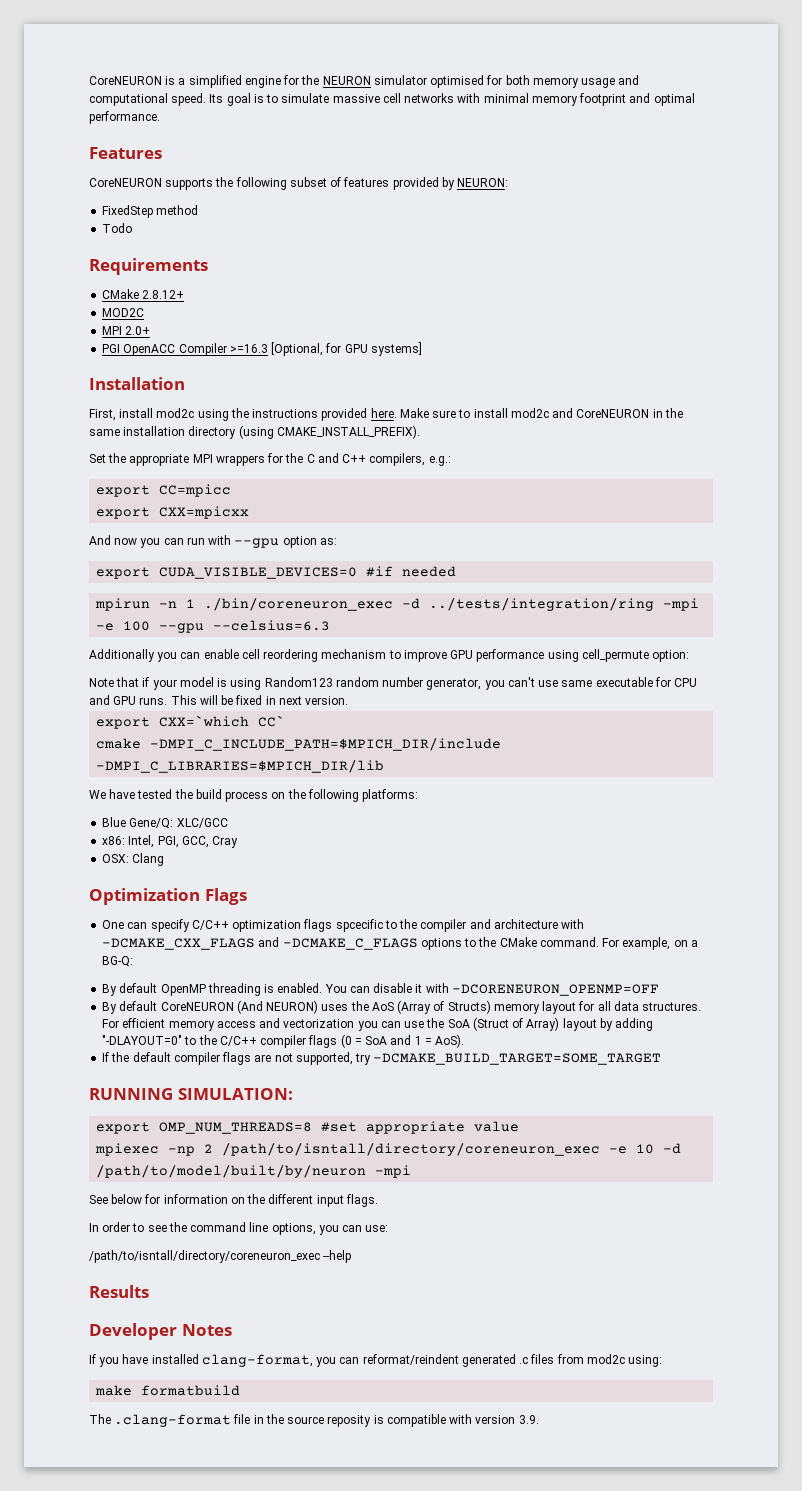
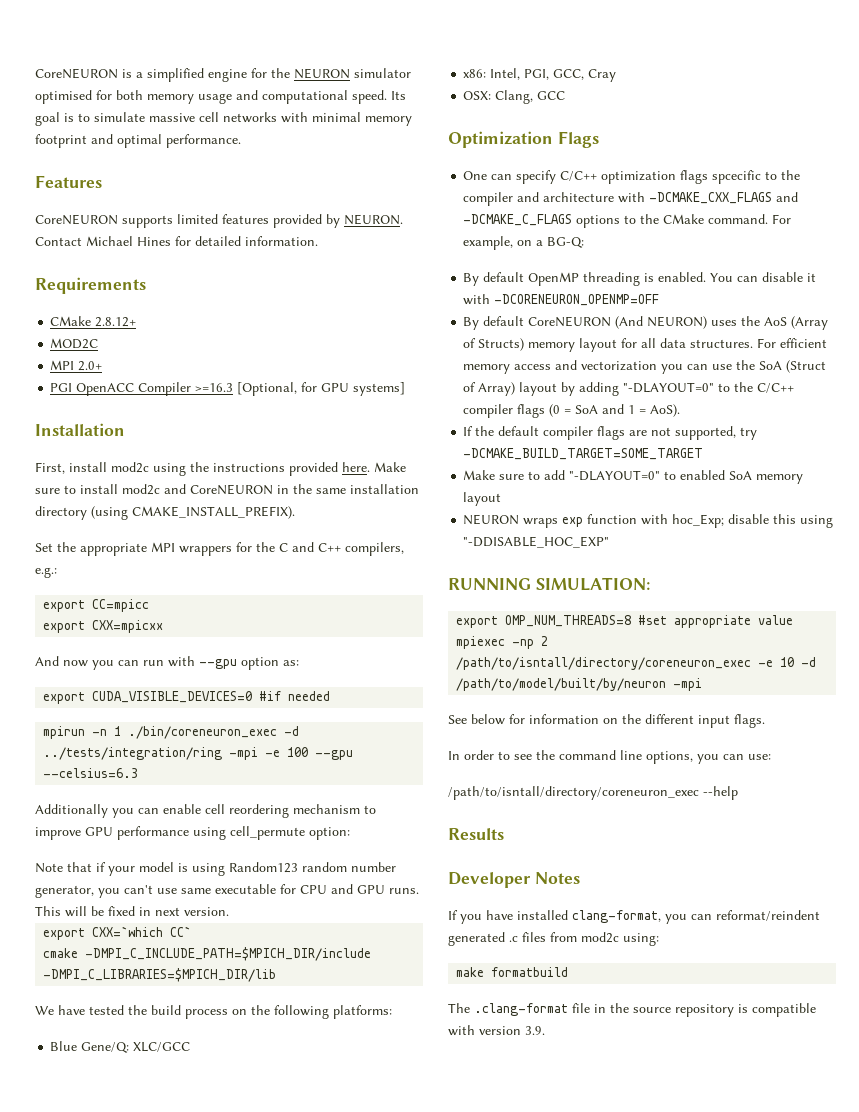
[215,177,509,190] [102,205,199,218] [102,223,133,233] the following subset of features provided by NEURON: // FixedStep method // Todo -> [177,214,403,228] [35,236,318,246] limited features provided by NEURON. Contact Michael Hines for detailed information.
[132,853,165,866] Clang -> [495,90,566,104] Clang, GCC
(662, 1059) none -> [463,470,804,484] [463,492,502,506] [463,514,834,528] [463,536,610,548] // Make sure to add "-DLAYOUT=0" to enabled SoA memory layout // NEURON wraps exp function with hoc_Exp; disable this using "-DDISABLE_HOC_EXP"
[327,1415,372,1427] reposity -> [675,1004,734,1017] repository

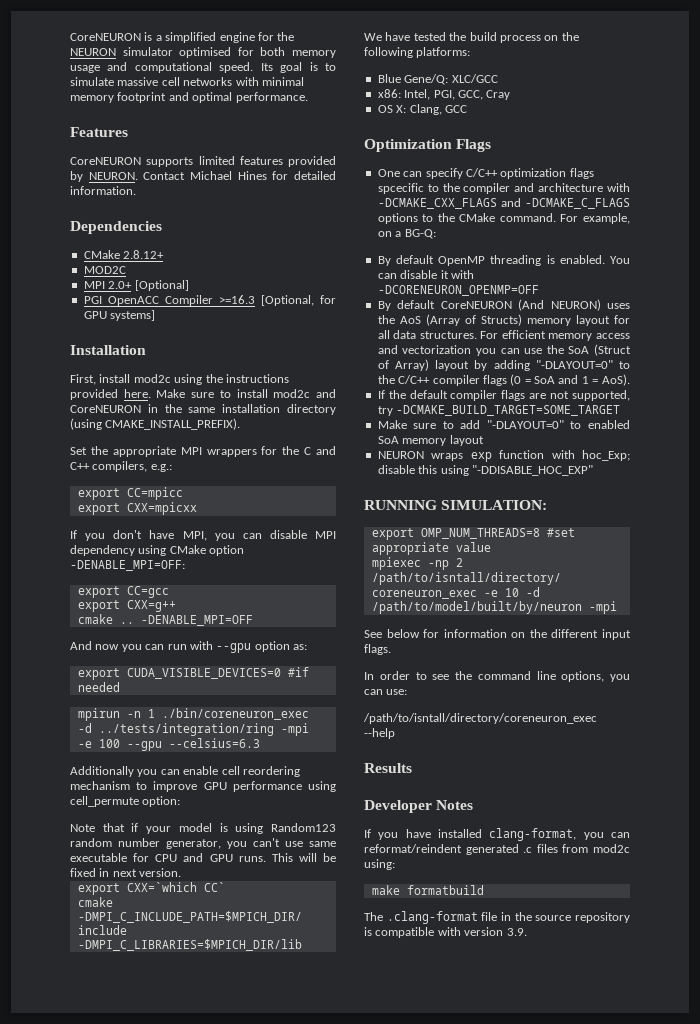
[35,277,146,294] Requirements -> [70,221,162,234] Dependencies
(103, 366) none -> [134,280,189,291] [Optional]
(164, 626) none -> [70,530,336,541] [70,545,245,556] [70,560,185,571] [77,586,169,598] [77,600,176,612] [77,614,253,626] // If you don't have MPI, you can disable MPI dependency using CMake option -DENABLE_MPI=OFF: // export CC=gcc // export CXX=g++ // cmake .. -DENABLE_MPI=OFF
[463,91,492,100] OSX: -> [377,105,407,113] OS X:

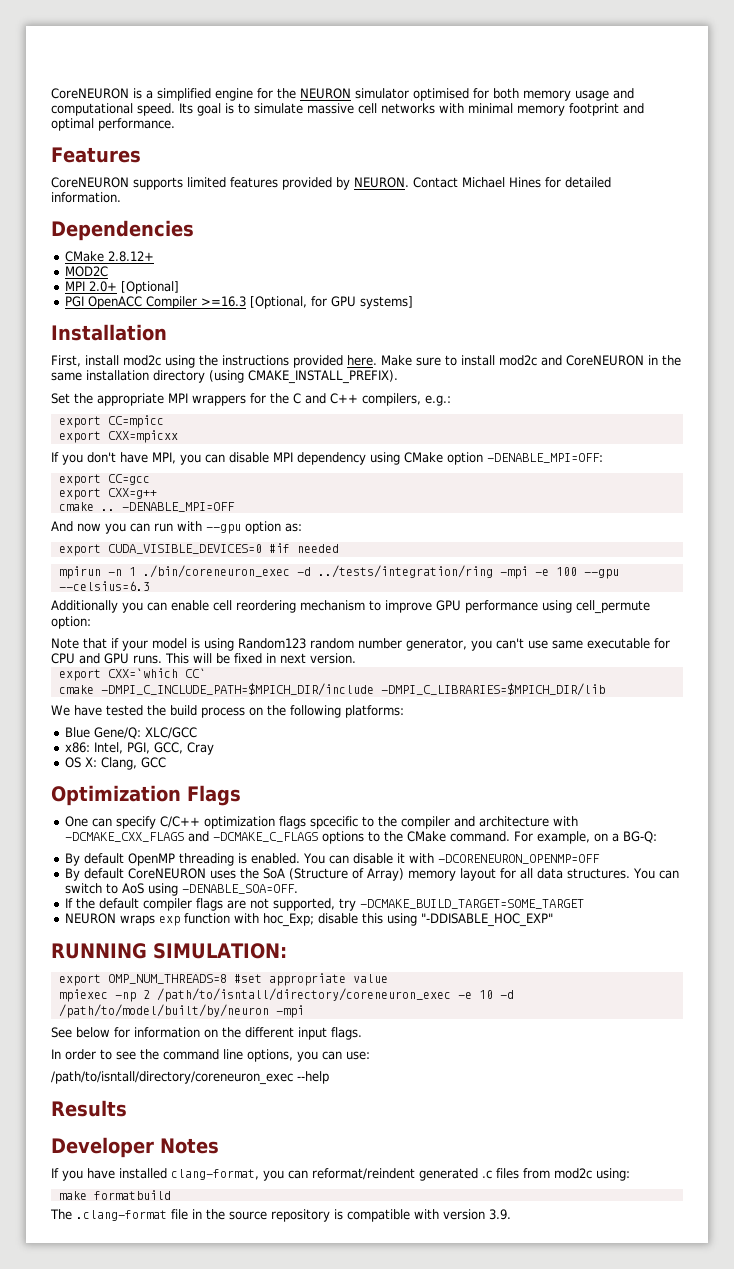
[518,299,630,311] [377,314,522,326] (And NEURON) uses the AoS (Array of Structs) -> [209,868,404,881] uses the SoA (Structure of Array)
[480,330,630,341] [377,344,631,356] [377,359,630,371] [377,374,630,386] For efficient memory access and vectorization you can use the SoA (Struct of Array) layout by adding "-DLAYOUT=0" to the C/C++ compiler flags (0 = SoA and 1 = AoS). -> [632,868,679,879] [64,883,298,896] You can switch to AoS using -DENABLE_SOA=OFF.
[377,420,630,429] [377,435,484,446] // Make sure to add "-DLAYOUT=0" to enabled SoA memory layout -> (584, 904) none

